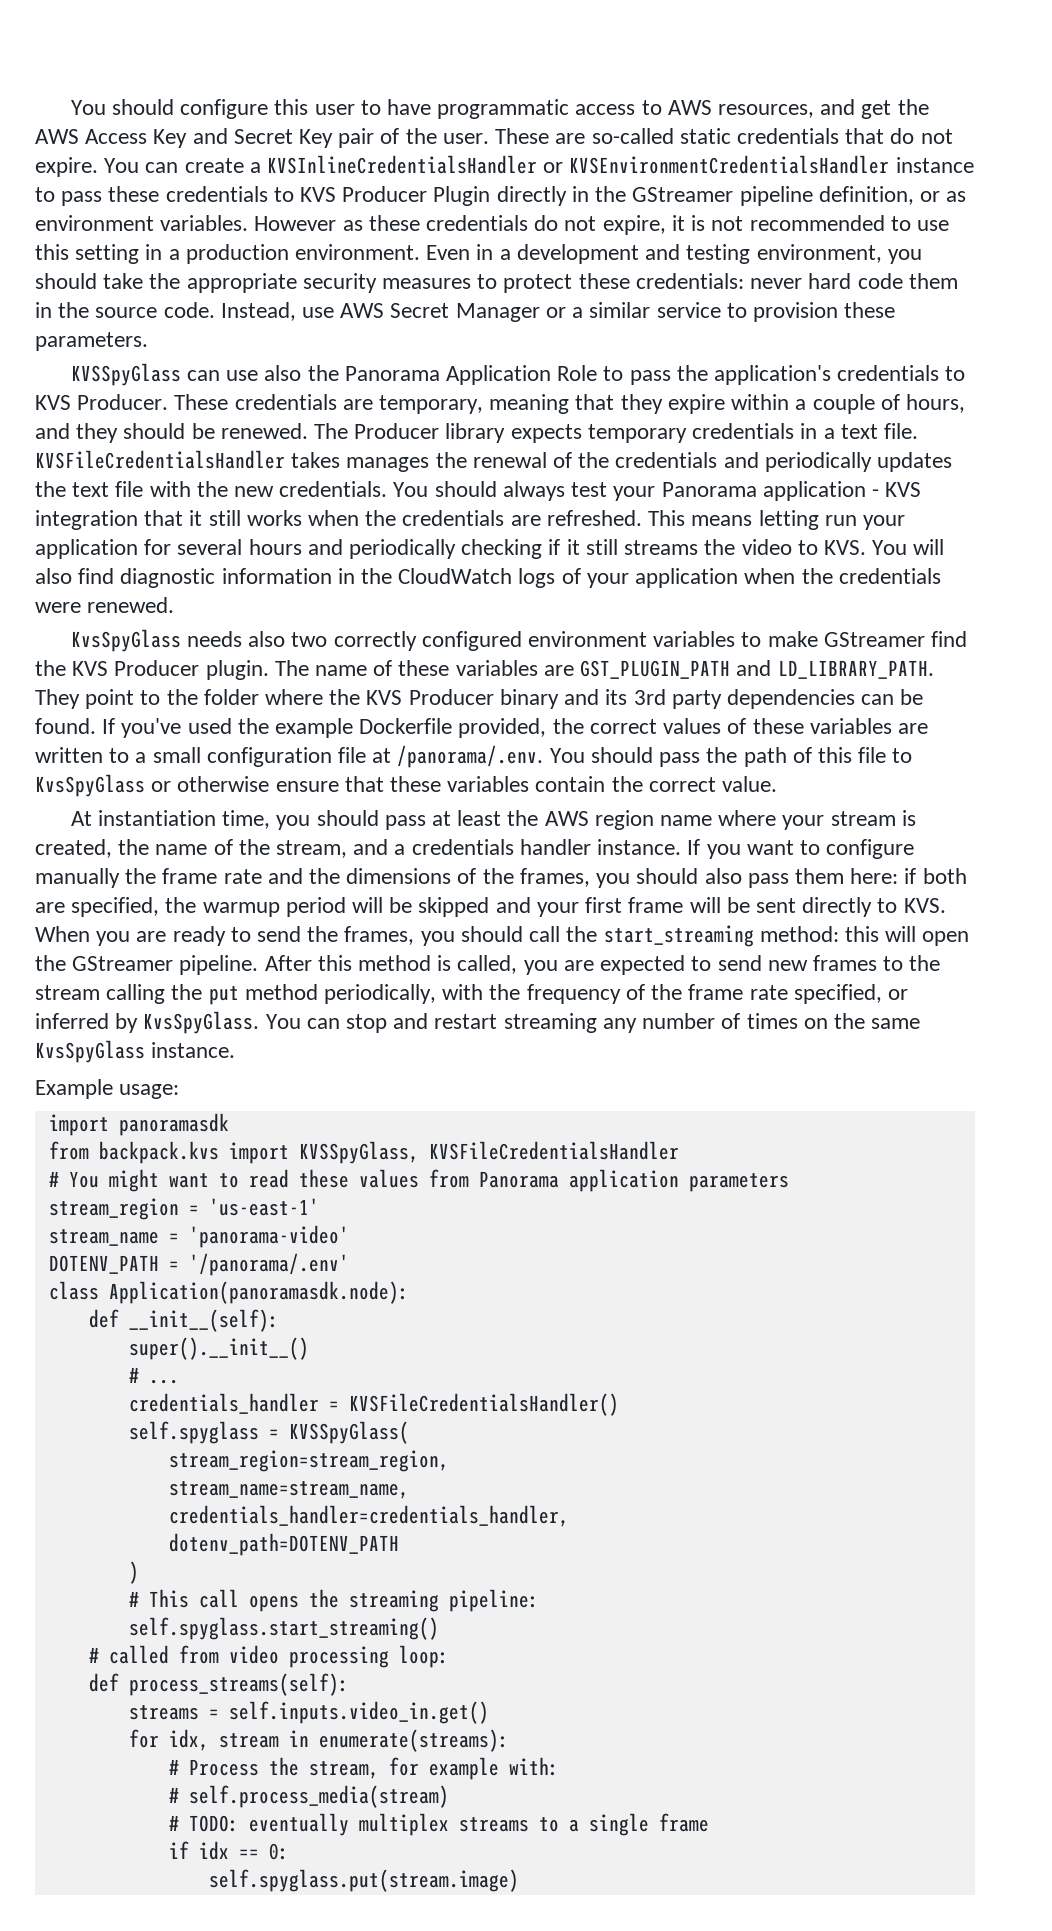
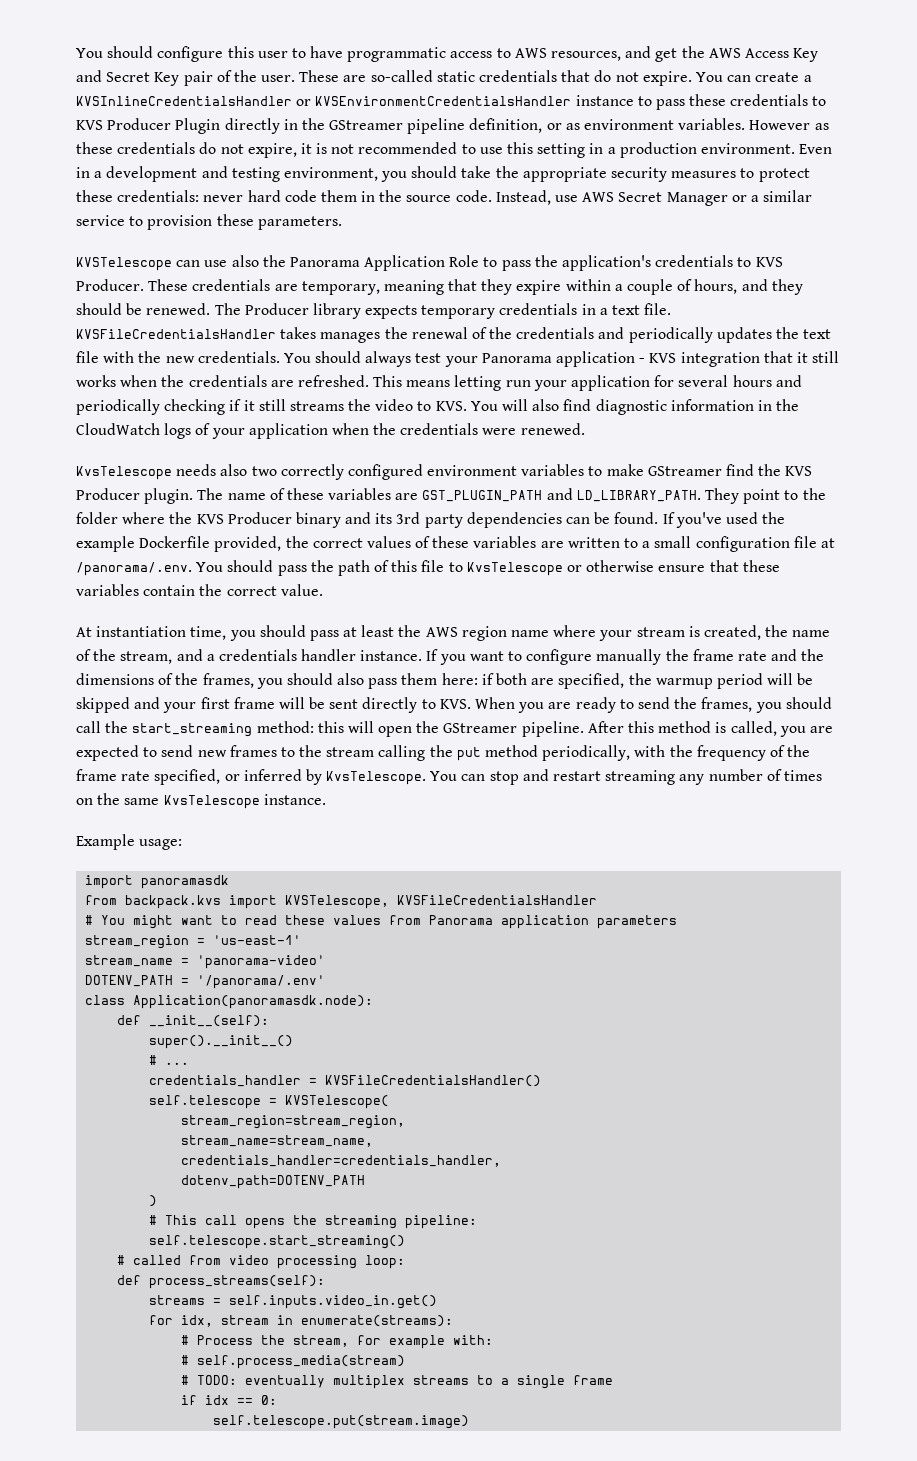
[70,363,181,386] KVSSpyGlass -> [76,257,172,271] KVSTelescope
[70,629,181,652] KvsSpyGlass -> [76,466,172,480] KvsTelescope
[35,774,145,797] KvsSpyGlass -> [466,562,563,576] KvsTelescope
[143,1011,260,1034] KvsSpyGlass. -> [326,771,427,785] KvsTelescope.
[35,1040,145,1063] KvsSpyGlass -> [163,795,260,809] KvsTelescope
[298,1141,419,1164] KVSSpyGlass, -> [285,895,390,909] KVSTelescope,
[128,1421,409,1444] self.spyglass = KVSSpyGlass( -> [149,1095,390,1109] self.telescope = KVSTelescope(
[128,1617,439,1640] self.spyglass.start_streaming() -> [149,1235,406,1249] self.telescope.start_streaming()
[208,1869,519,1892] self.spyglass.put(stream.image) -> [213,1415,470,1429] self.telescope.put(stream.image)

